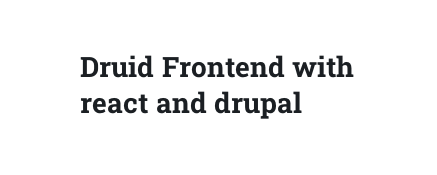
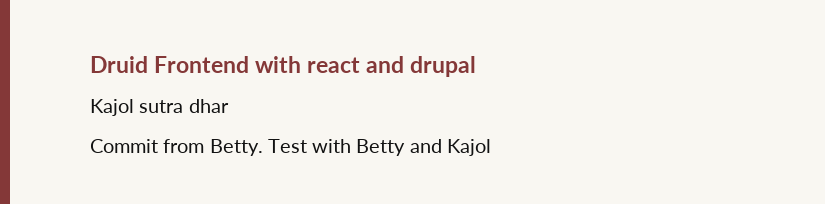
(303, 105) none -> [90,99,229,116] [90,139,491,156] // Kajol sutra dhar // Commit from Betty. Test with Betty and Kajol

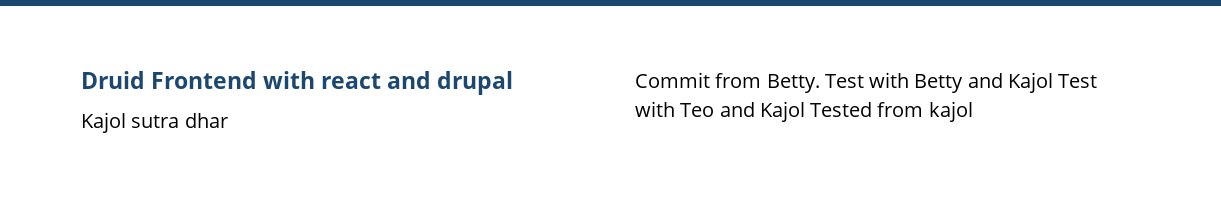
(491, 147) none -> [1058,74,1098,88] [635,101,973,122] Test with Teo and Kajol Tested from kajol

